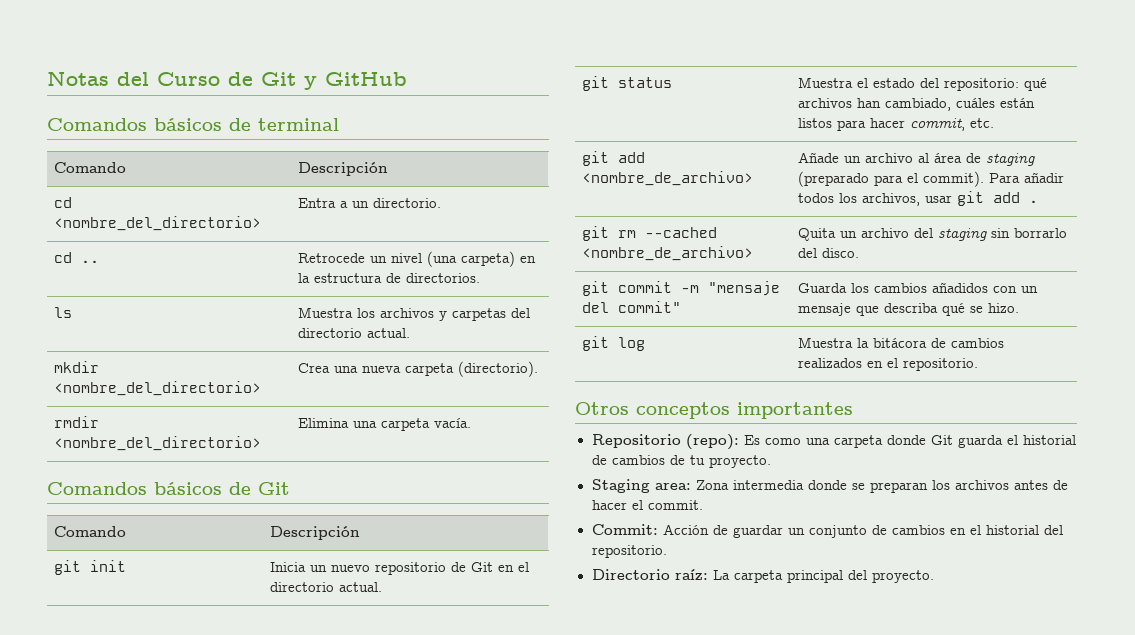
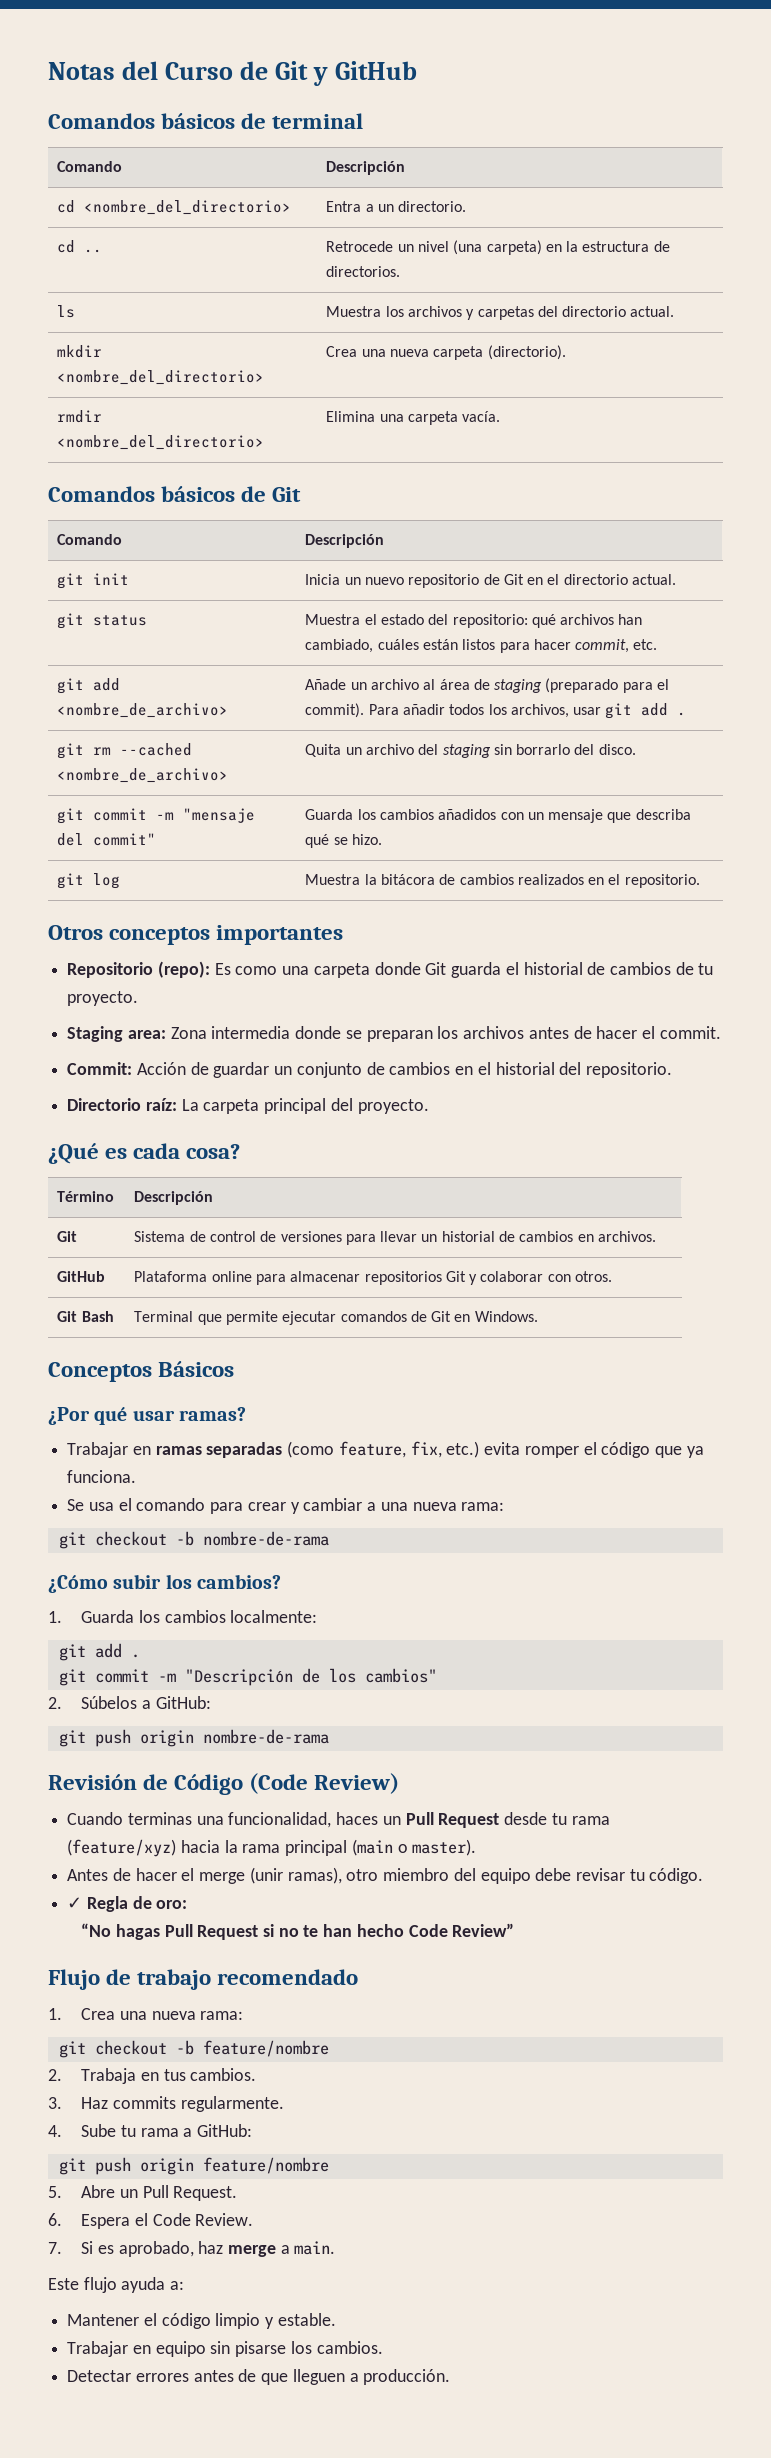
(934, 576) none -> [48,1143,241,1164] [57,1191,115,1202] [134,1191,214,1205] [57,1231,78,1242] [134,1231,657,1245] [57,1271,106,1282] [134,1271,613,1285] [57,1311,114,1322] [134,1311,538,1325] [48,1361,235,1382] [48,1407,246,1425] [67,1441,704,1458] [67,1470,137,1483] [67,1498,505,1514] [58,1531,329,1549] [48,1574,281,1593] [48,1610,318,1623] [58,1643,140,1661] [58,1668,437,1686] [48,1696,211,1709] [58,1729,329,1747] [48,1773,400,1795] [67,1812,610,1828] [67,1839,477,1857] [67,1867,704,1884] [67,1896,188,1912] [81,1923,515,1940] [48,1969,359,1990] [48,2008,244,2020] [58,2040,329,2058] [48,2068,257,2084] [48,2096,284,2112] [48,2124,253,2137] [58,2157,329,2175] [48,2185,238,2201] [48,2213,254,2229] [48,2241,336,2257] [48,2277,185,2293] [67,2313,336,2329] [67,2341,383,2357] [67,2369,451,2385] // ¿Qué es cada cosa? // Término | Descripción // Git | Sistema de control de versiones para llevar un historial de cambios en archivos. // GitHub | Plataforma online para almacenar repositorios Git y colaborar con otros. // Git Bash | Terminal que permite ejecutar comandos de Git en Windows. // Conceptos Básicos // ¿Por qué usar ramas? // Trabajar en ramas separadas (como feature, fix, etc.) evita romper el código que ya funciona. // Se usa el comando para crear y cambiar a una nueva rama: // git checkout -b nombre-de-rama // ¿Cómo subir los cambios? // 1. Guarda los cambios localmente: // git add . // git commit -m "Descripción de los cambios" // 2. Súbelos a GitHub: // git push origin nombre-de-rama // Revisión de Código (Code Review) // Cuando terminas una funcionalidad, haces un Pull Request desde tu rama (feature/xyz) hacia la rama principal (main o master). // Antes de hacer el merge (unir ramas), otro miembro del equipo debe revisar tu código. // ✓ Regla de oro: // “No hagas Pull Request si no te han hecho Code Review” // Flujo de trabajo recomendado // 1. Crea una nueva rama: // git checkout -b feature/nombre // 2. Trabaja en tus cambios. // 3. Haz commits regularmente. // 4. Sube tu rama a GitHub: // git push origin feature/nombre // 5. Abre un Pull Request. // 6. Espera el Code Review. // 7. Si es aprobado, haz merge a main. // Este flujo ayuda a: // Mantener el código limpio y estable. // Trabajar en equipo sin pisarse los cambios. // Detectar errores antes de que lleguen a producción.

